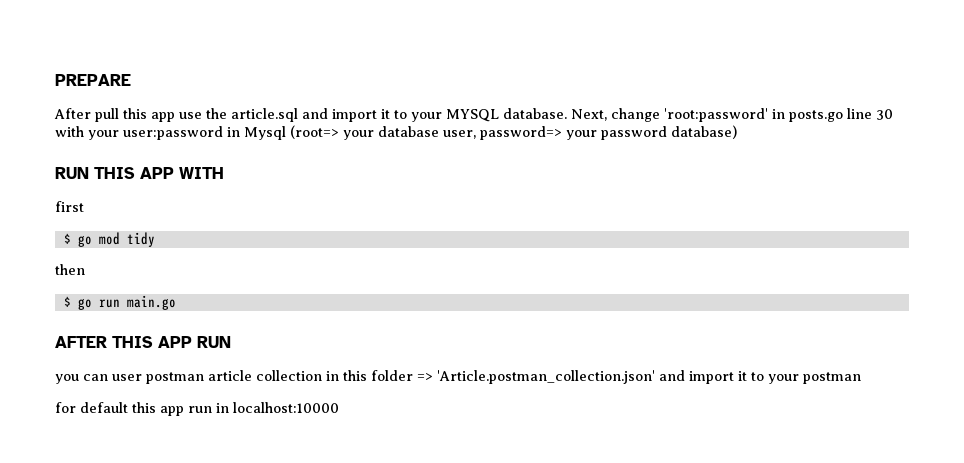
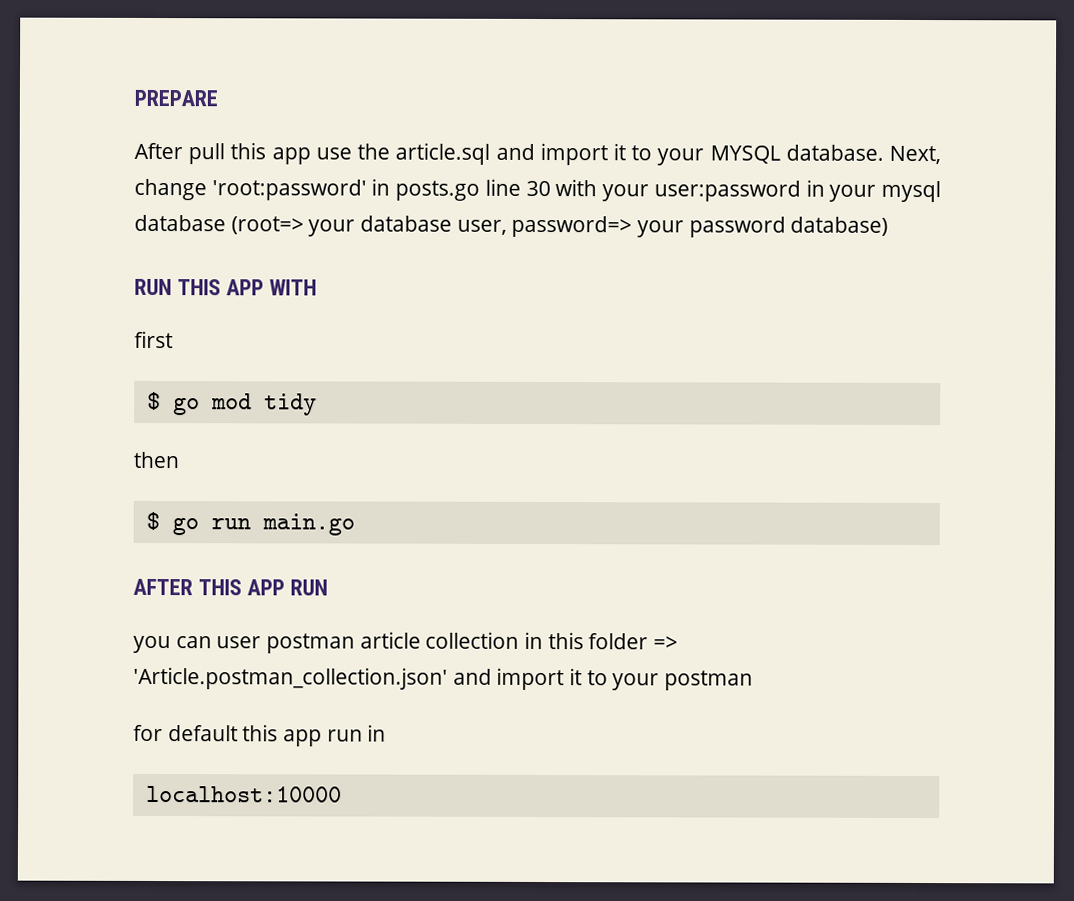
[244,126,286,140] Mysql -> [829,180,941,203] [134,214,226,232] your mysql database
(229, 408) none -> (387, 733) //

